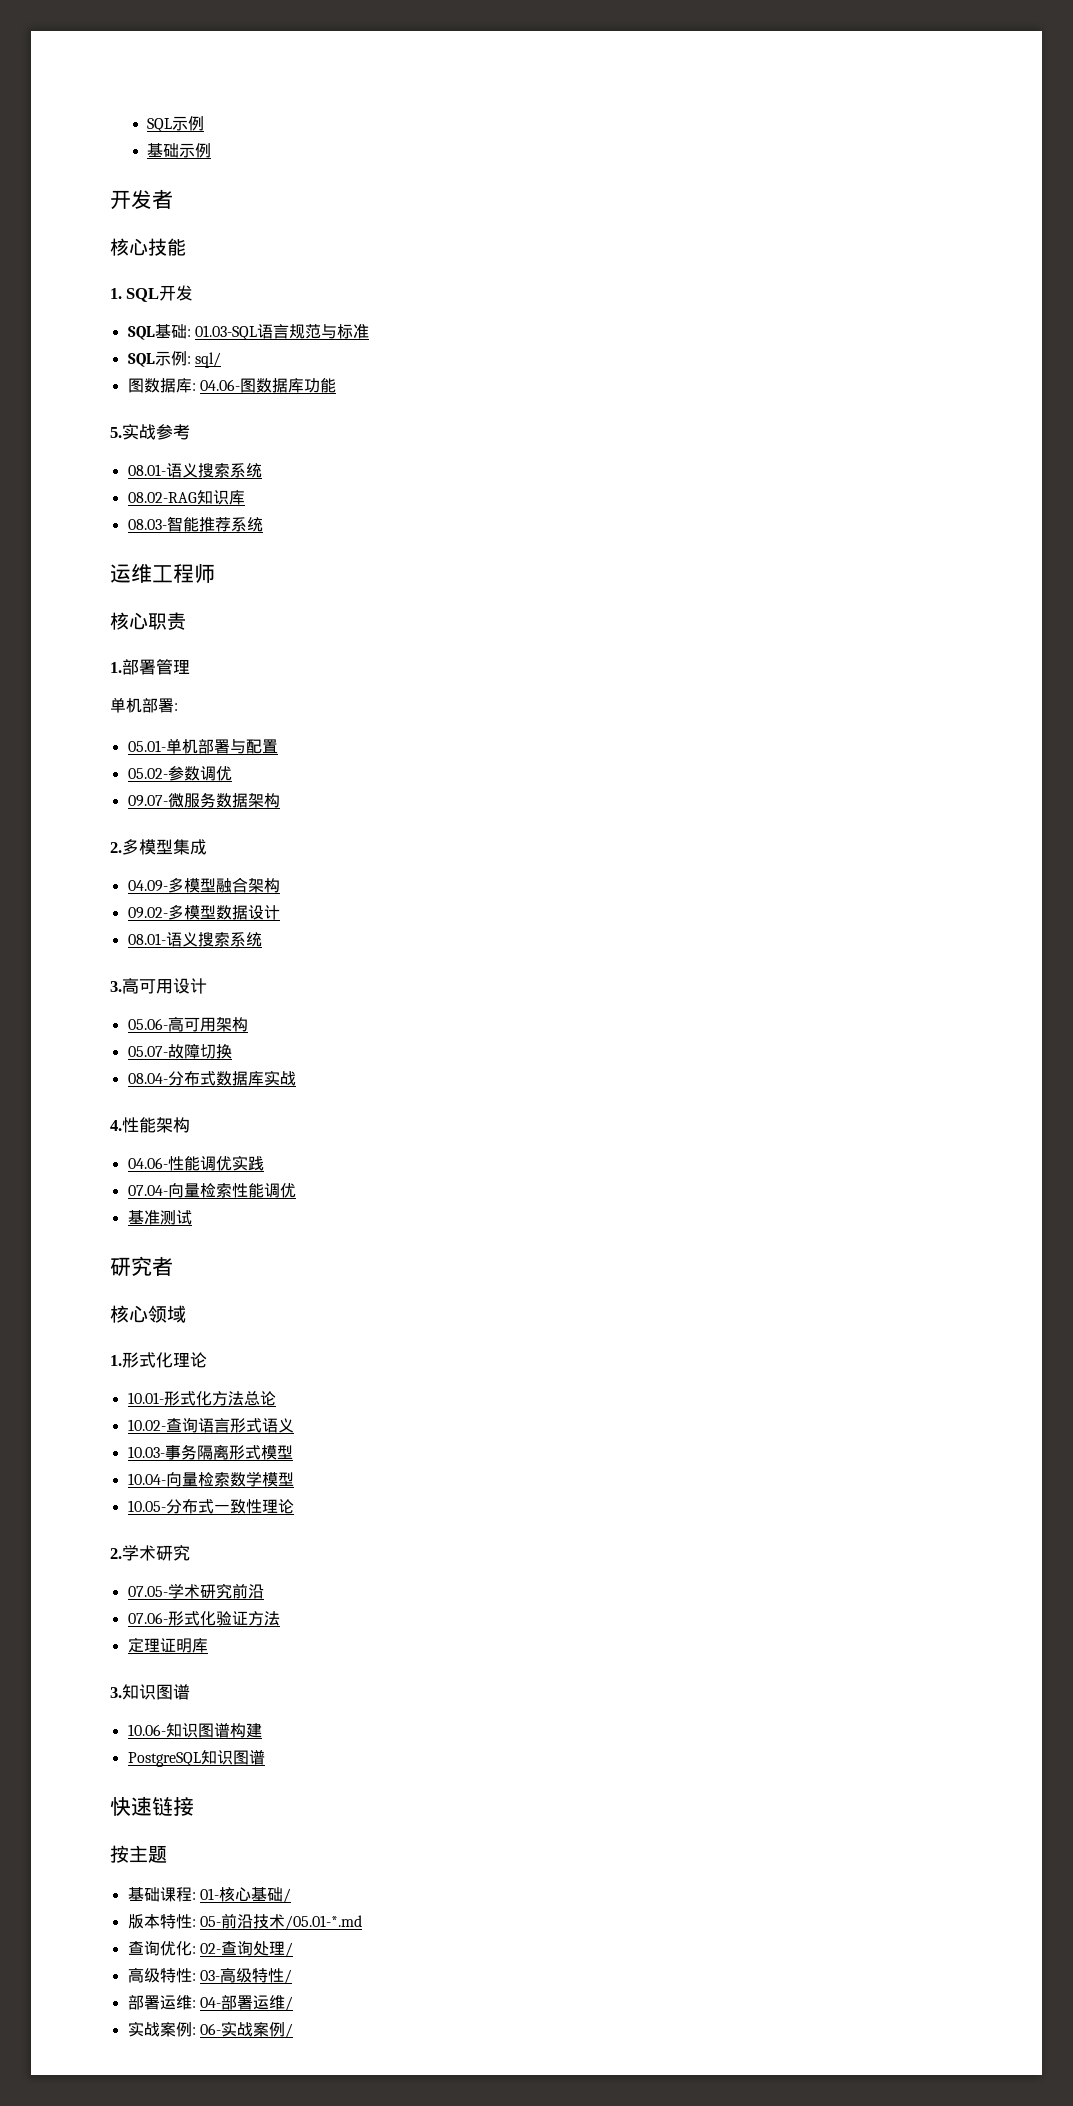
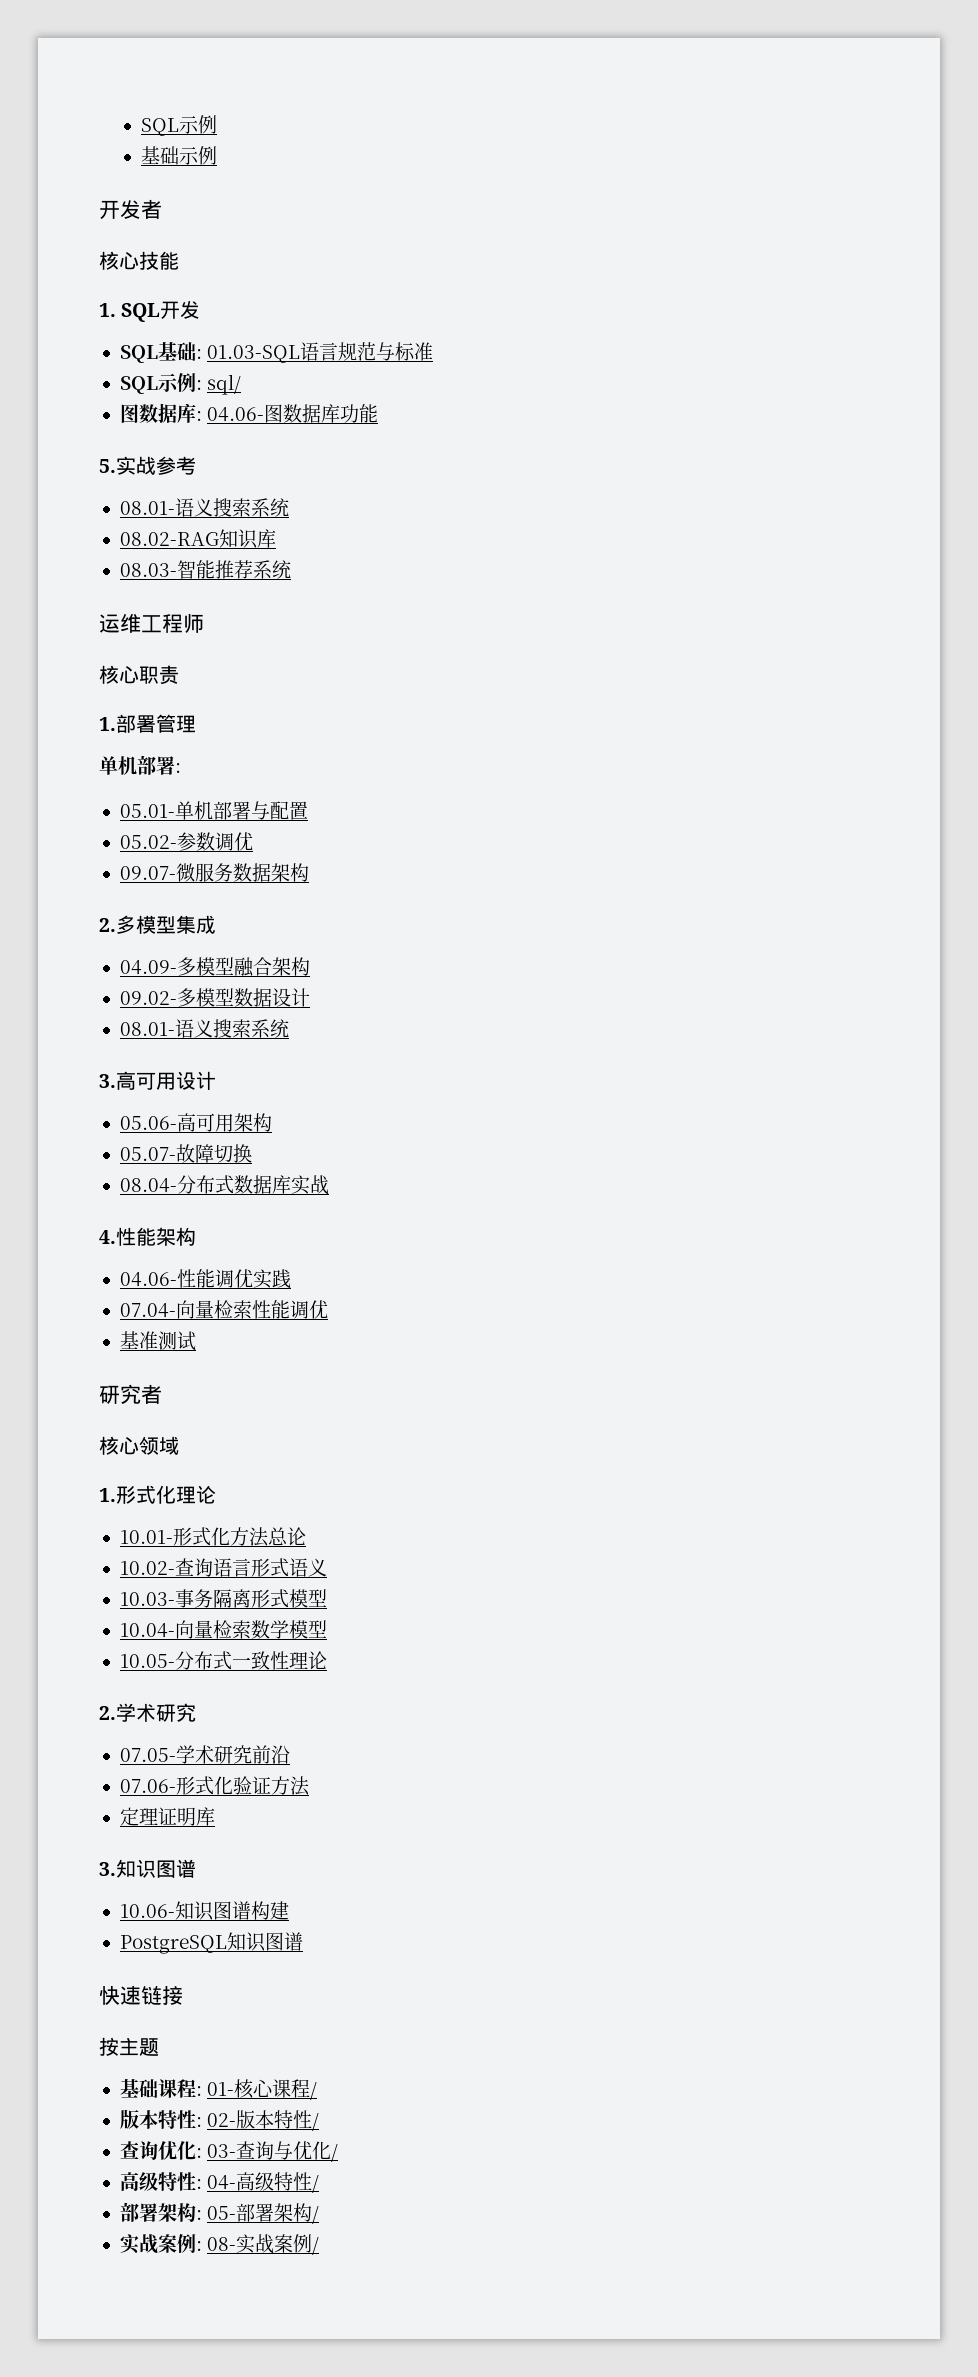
[250,1887,283,1902] 基础 -> [272,2079,311,2098] 课程
[199,1913,362,1930] 05-前沿技术/05.01-*.md -> [207,2110,320,2131] 02-版本特性/
[199,1940,285,1956] 02-查询处理 -> [207,2141,332,2160] 03-查询与优化
[199,1970,220,1981] 03- -> [207,2175,237,2190] 04-
[159,1995,285,2010] 运维: 04-部署运维 -> [157,2203,313,2222] 架构: 05-部署架构
[199,2023,221,2035] 06- -> [207,2237,237,2251] 08-

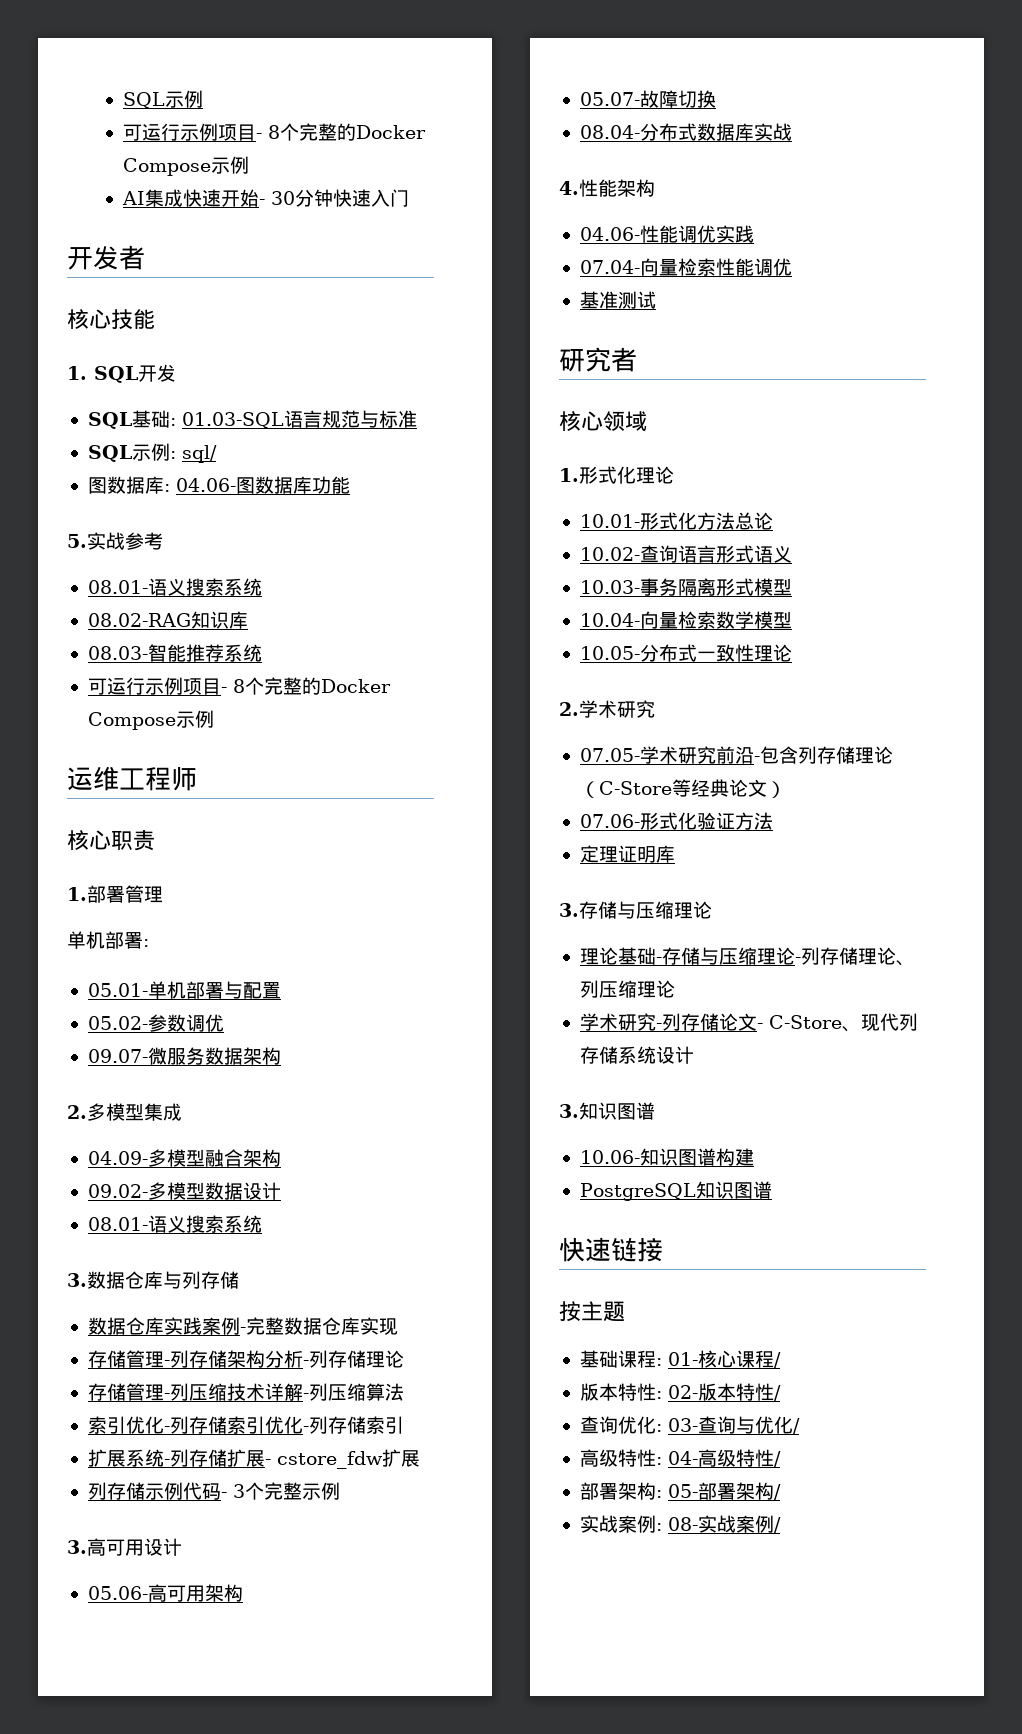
[141,146,218,165] 基础示例 -> [123,123,427,141] [123,156,250,176] [122,189,410,207] 可运行示例项目- 8个完整的Docker Compose示例 // AI集成快速开始- 30分钟快速入门
(291, 569) none -> [87,677,391,695] [87,710,214,730] // 可运行示例项目- 8个完整的Docker Compose示例
(289, 1028) none -> [67,1271,239,1289] [87,1317,398,1335] [87,1350,404,1368] [87,1383,404,1401] [87,1416,404,1434] [87,1449,420,1469] [87,1482,340,1500] // 3.数据仓库与列存储 // 数据仓库实践案例-完整数据仓库实现 // 存储管理-列存储架构分析-列存储理论 // 存储管理-列压缩技术详解-列压缩算法 // 索引优化-列存储索引优化-列存储索引 // 扩展系统-列存储扩展- cstore_fdw扩展 // 列存储示例代码- 3个完整示例
(290, 1754) none -> [753,746,893,764] [579,779,786,798] -包含列存储理论（C-Store等经典论文）
(215, 1816) none -> [559,901,712,919] [579,947,915,966] [579,980,675,998] [579,1013,918,1032] [579,1046,694,1064] // 3.存储与压缩理论 // 理论基础-存储与压缩理论-列存储理论、列压缩理论 // 学术研究-列存储论文- C-Store、现代列存储系统设计

